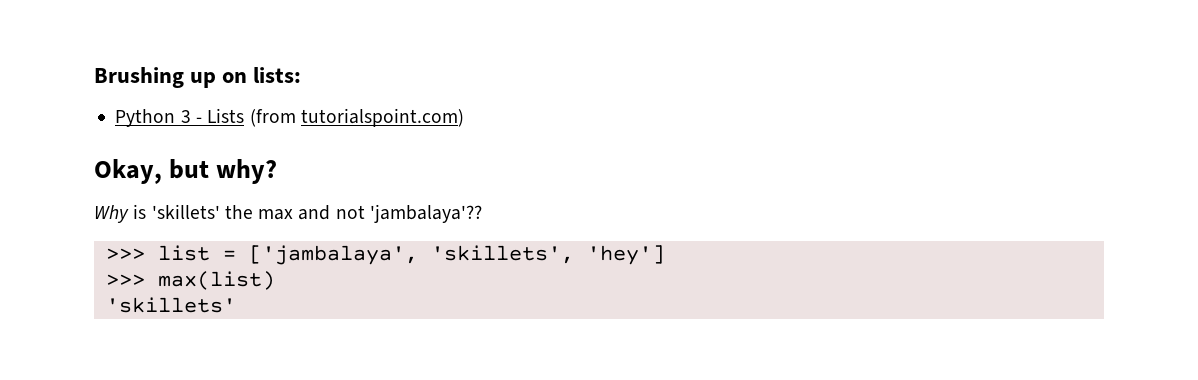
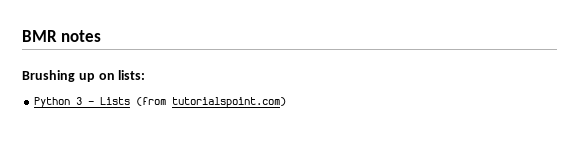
(94, 77) none -> [22,30,102,42] BMR notes //
[94,159,278,184] [94,204,482,223] [105,245,665,265] [105,271,275,290] [105,297,236,313] // Okay, but why? // Why is 'skillets' the max and not 'jambalaya'?? // >>> list = ['jambalaya', 'skillets', 'hey'] // >>> max(list) // 'skillets' -> (286, 102) none

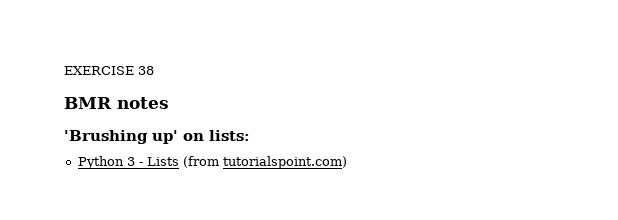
(22, 36) none -> [64,66,154,75] EXERCISE 38 //
[22,70,95,82] Brushing up -> [64,130,178,144] 'Brushing up'

